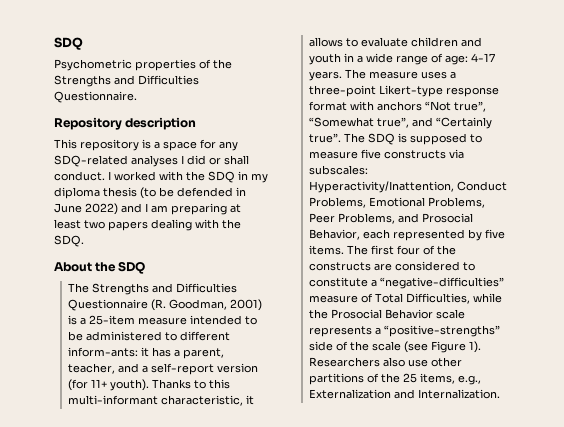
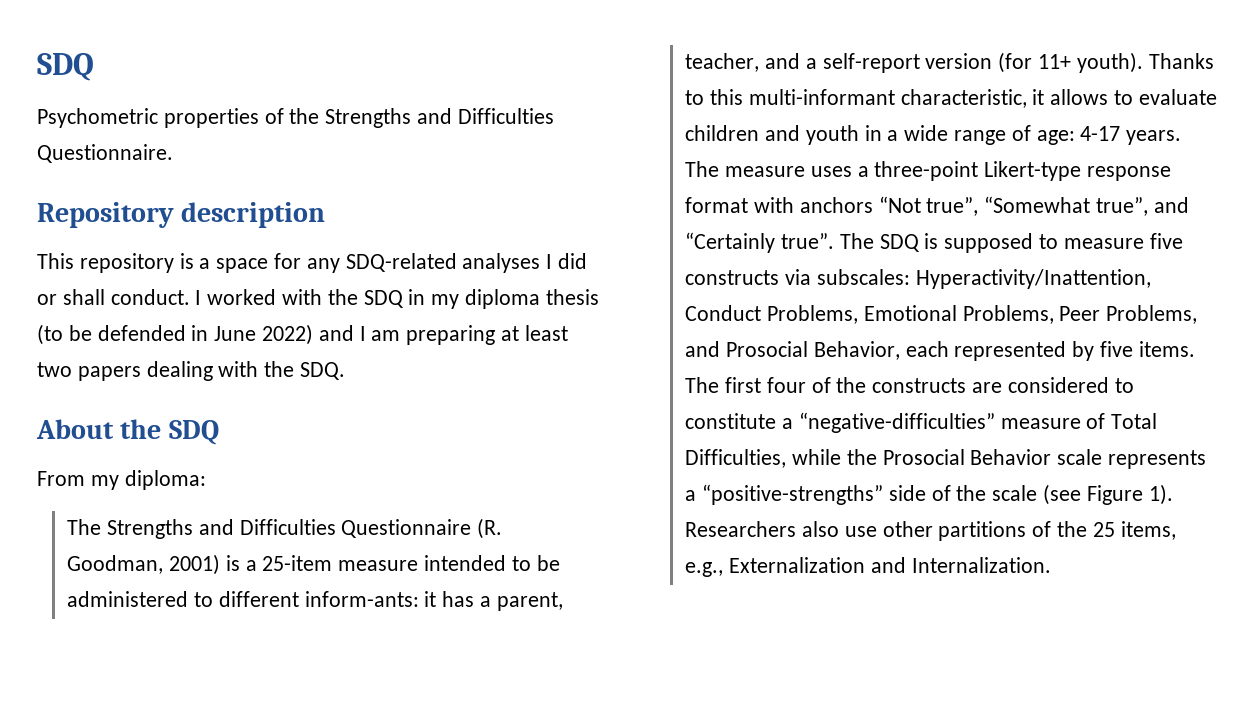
(146, 267) none -> [37,470,206,490] // From my diploma:

